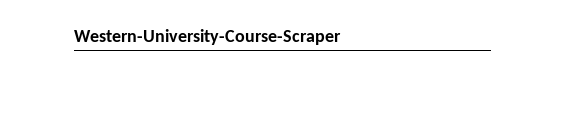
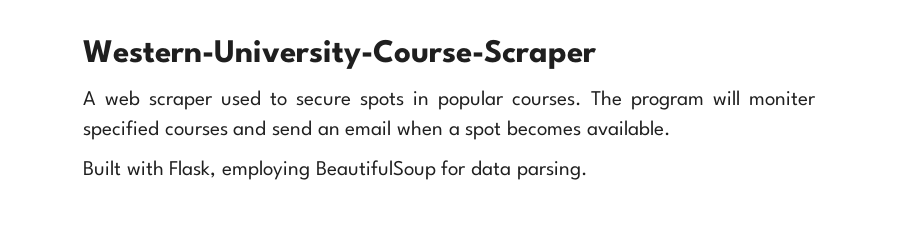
(341, 37) none -> [83,90,816,110] [83,120,671,140] [83,160,588,180] // A web scraper used to secure spots in popular courses. The program will moniter specified courses and send an email when a spot becomes available. // Built with Flask, employing BeautifulSoup for data parsing.

